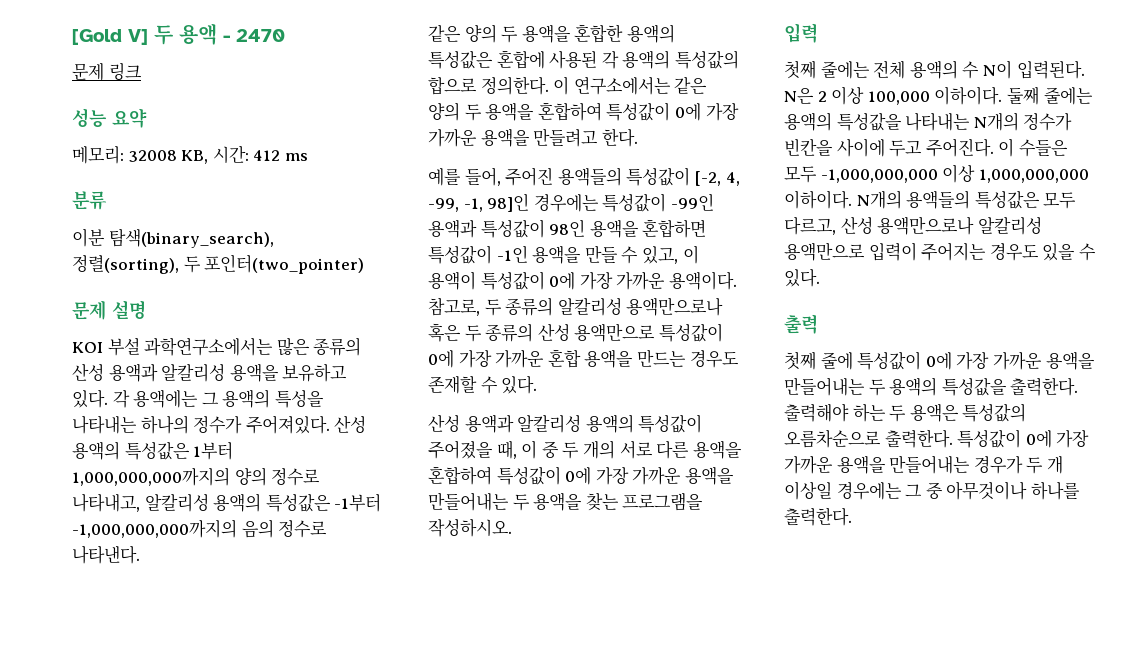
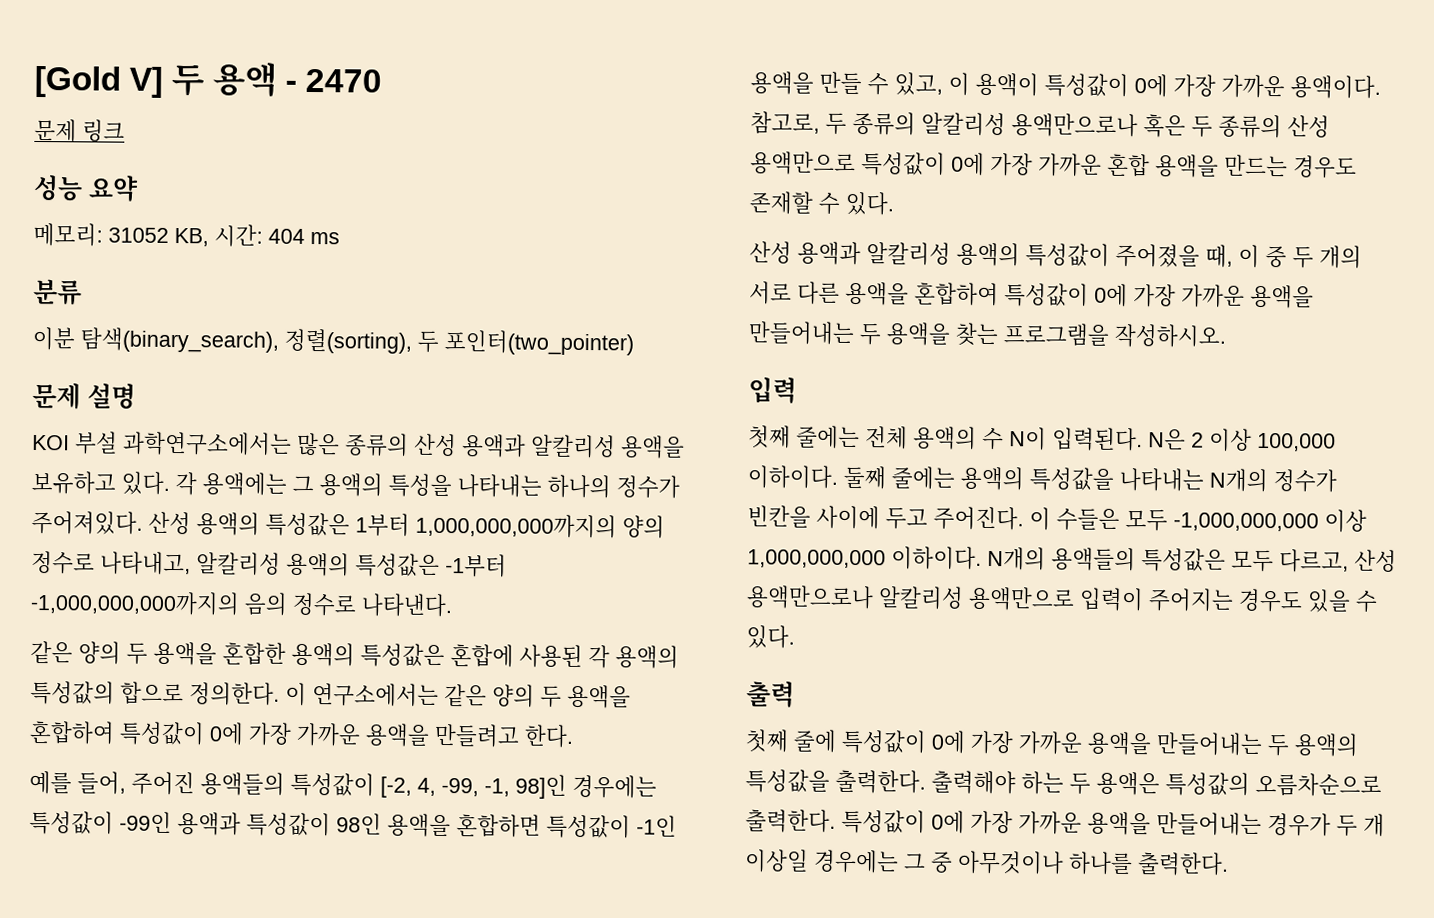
[128,150,177,162] 32008 -> [108,227,169,243] 31052
[253,150,281,161] 412 -> [268,228,305,244] 404

